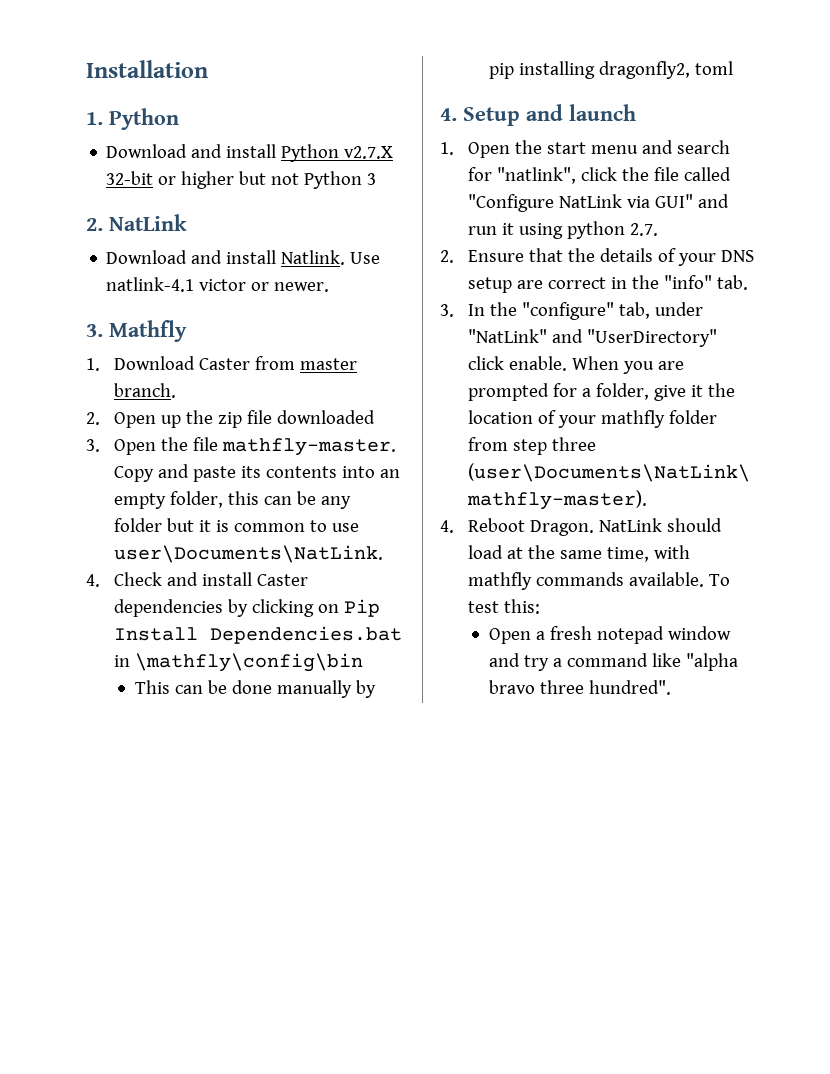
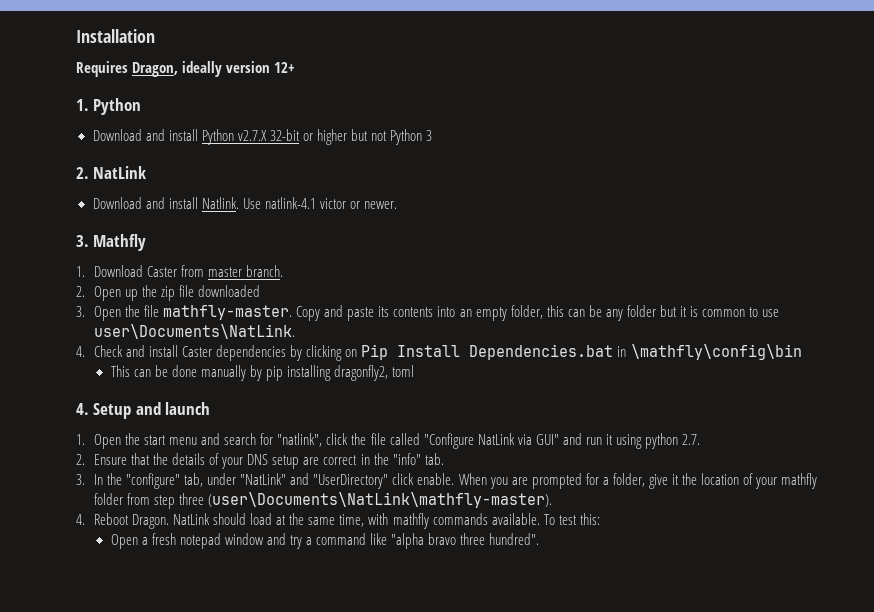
(208, 69) none -> [76,61,296,77] // Requires Dragon, ideally version 12+

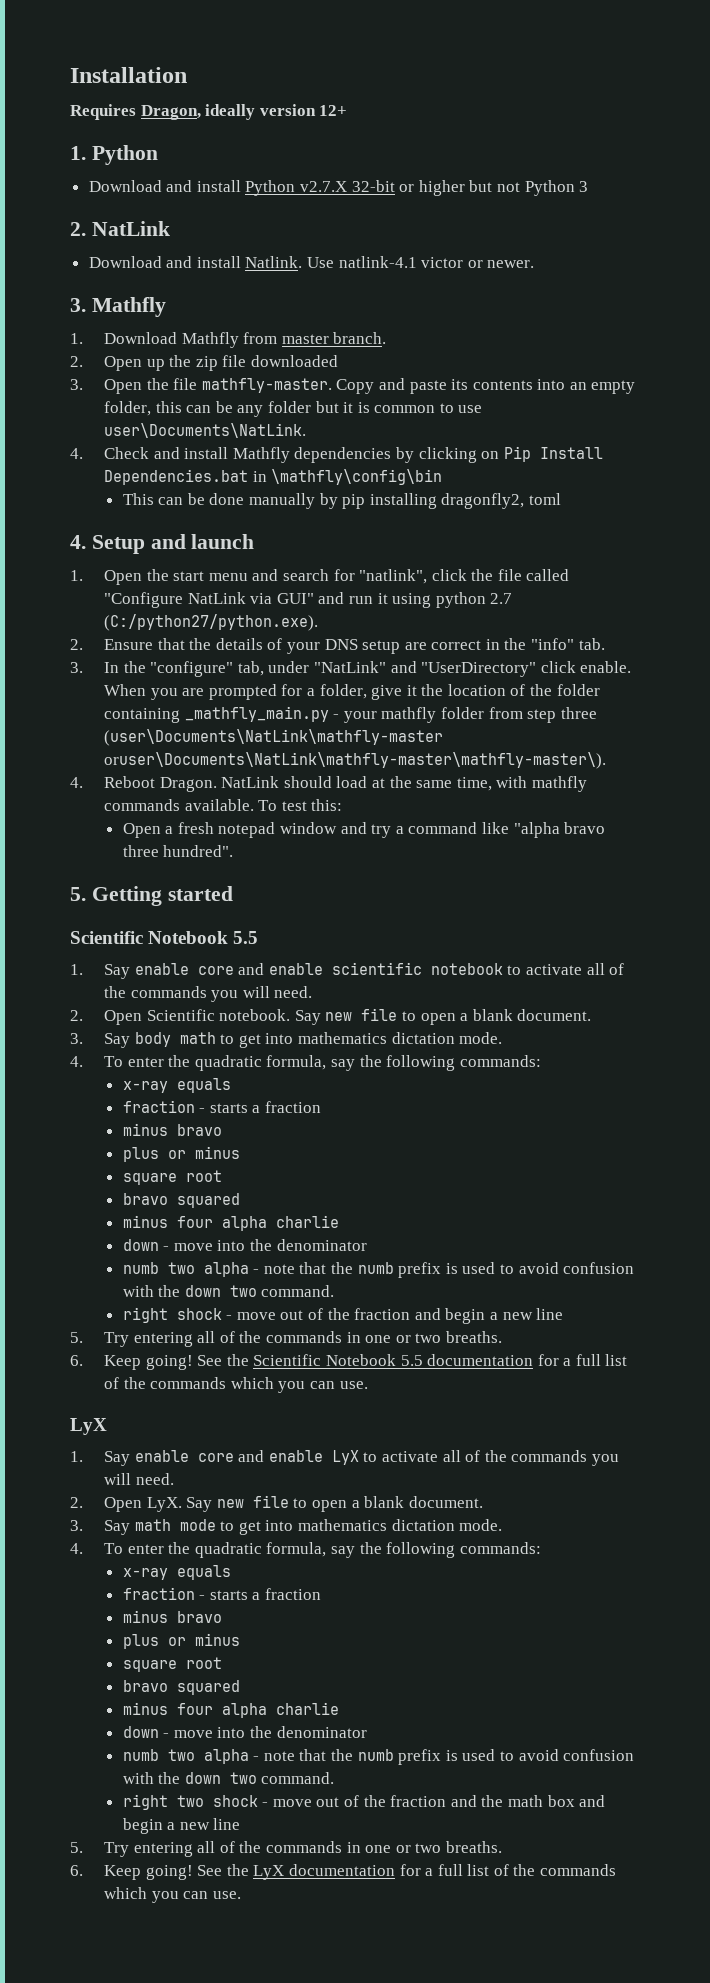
[147,266,178,277] Caster -> [181,332,239,348] Mathfly
[182,346,213,357] Caster -> [232,447,290,463] Mathfly
[682,434,701,445] 2.7. -> [490,593,513,604] [103,614,318,631] 2.7 (C:/python27/python.exe).
(754, 479) none -> [530,684,600,696] [103,706,340,723] the folder containing _mathfly_main.py -
[208,492,553,508] (user\Documents\NatLink\mathfly-master). -> [103,729,443,746] [103,752,606,769] (user\Documents\NatLink\mathfly-master oruser\Documents\NatLink\mathfly-master\mathfly-master\).
(540, 539) none -> [70,886,233,906] [70,931,259,944] [70,962,625,979] [103,986,313,1002] [70,1008,592,1025] [70,1032,503,1048] [70,1055,541,1071] [122,1078,231,1093] [122,1100,322,1113] [122,1123,222,1136] [122,1146,240,1162] [122,1170,222,1185] [122,1193,240,1208] [122,1215,339,1231] [122,1239,367,1251] [122,1262,635,1278] [122,1285,335,1297] [122,1307,564,1324] [70,1331,502,1347] [70,1354,628,1370] [103,1377,368,1393] [70,1418,107,1435] [70,1450,619,1466] [103,1473,174,1485] [70,1495,483,1512] [70,1519,503,1535] [70,1542,541,1558] [122,1565,231,1580] [122,1587,322,1600] [122,1610,222,1623] [122,1633,240,1649] [122,1657,222,1672] [122,1680,240,1695] [122,1702,339,1718] [122,1726,367,1738] [122,1749,635,1765] [122,1772,335,1784] [122,1794,606,1810] [122,1818,241,1834] [70,1841,502,1857] [70,1864,617,1880] [103,1887,241,1903] // 5. Getting started // Scientific Notebook 5.5 // 1. Say enable core and enable scientific notebook to activate all of the commands you will need. // 2. Open Scientific notebook. Say new file to open a blank document. // 3. Say body math to get into mathematics dictation mode. // 4. To enter the quadratic formula, say the following commands: // x-ray equals // fraction - starts a fraction // minus bravo // plus or minus // square root // bravo squared // minus four alpha charlie // down - move into the denominator // numb two alpha - note that the numb prefix is used to avoid confusion with the down two command. // right shock - move out of the fraction and begin a new line // 5. Try entering all of the commands in one or two breaths. // 6. Keep going! See the Scientific Notebook 5.5 documentation for a full list of the commands which you can use. // LyX // 1. Say enable core and enable LyX to activate all of the commands you will need. // 2. Open LyX. Say new file to open a blank document. // 3. Say math mode to get into mathematics dictation mode. // 4. To enter the quadratic formula, say the following commands: // x-ray equals // fraction - starts a fraction // minus bravo // plus or minus // square root // bravo squared // minus four alpha charlie // down - move into the denominator // numb two alpha - note that the numb prefix is used to avoid confusion with the down two command. // right two shock - move out of the fraction and the math box and begin a new line // 5. Try entering all of the commands in one or two breaths. // 6. Keep going! See the LyX documentation for a full list of the commands which you can use.

